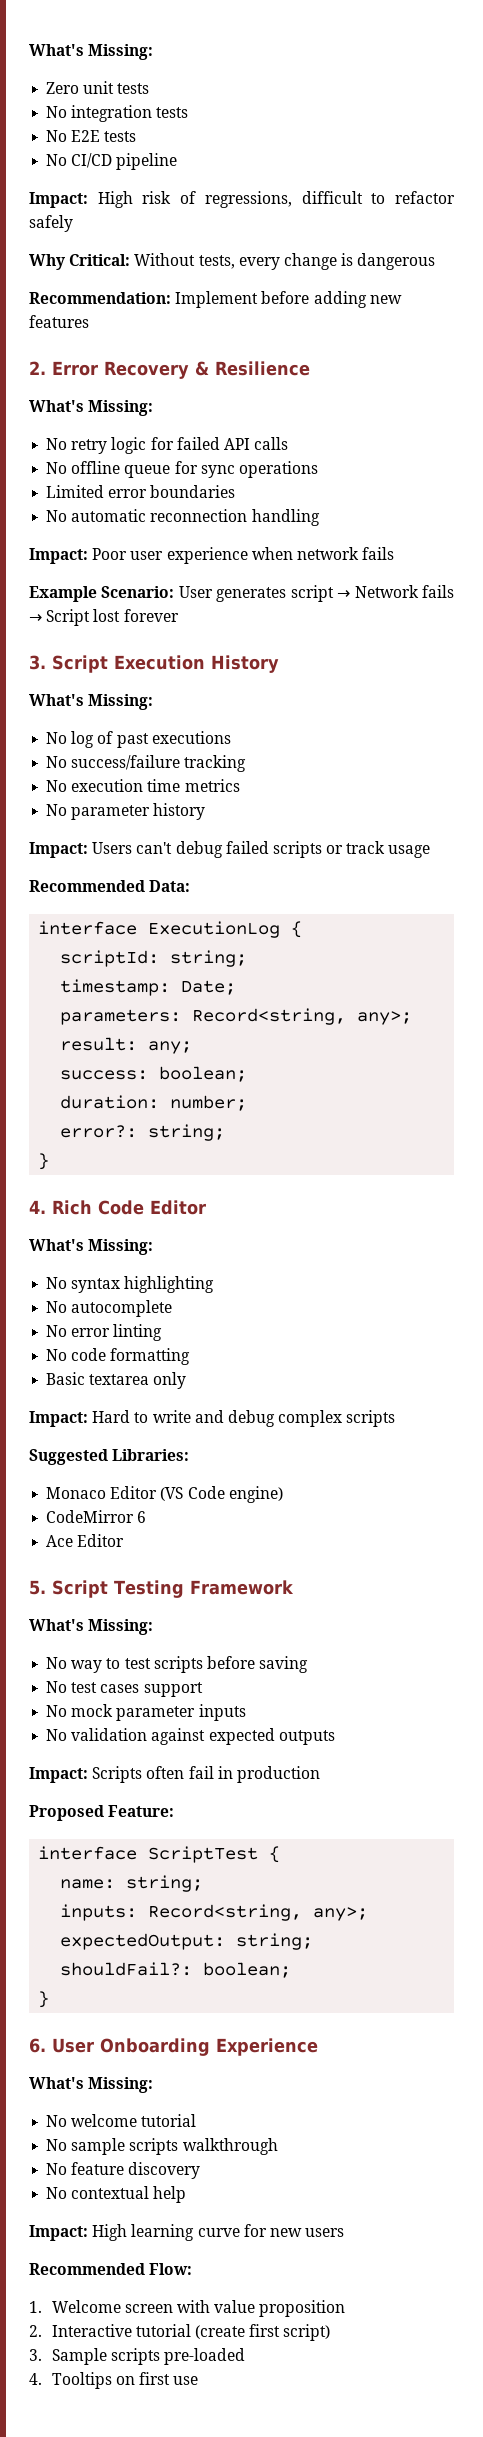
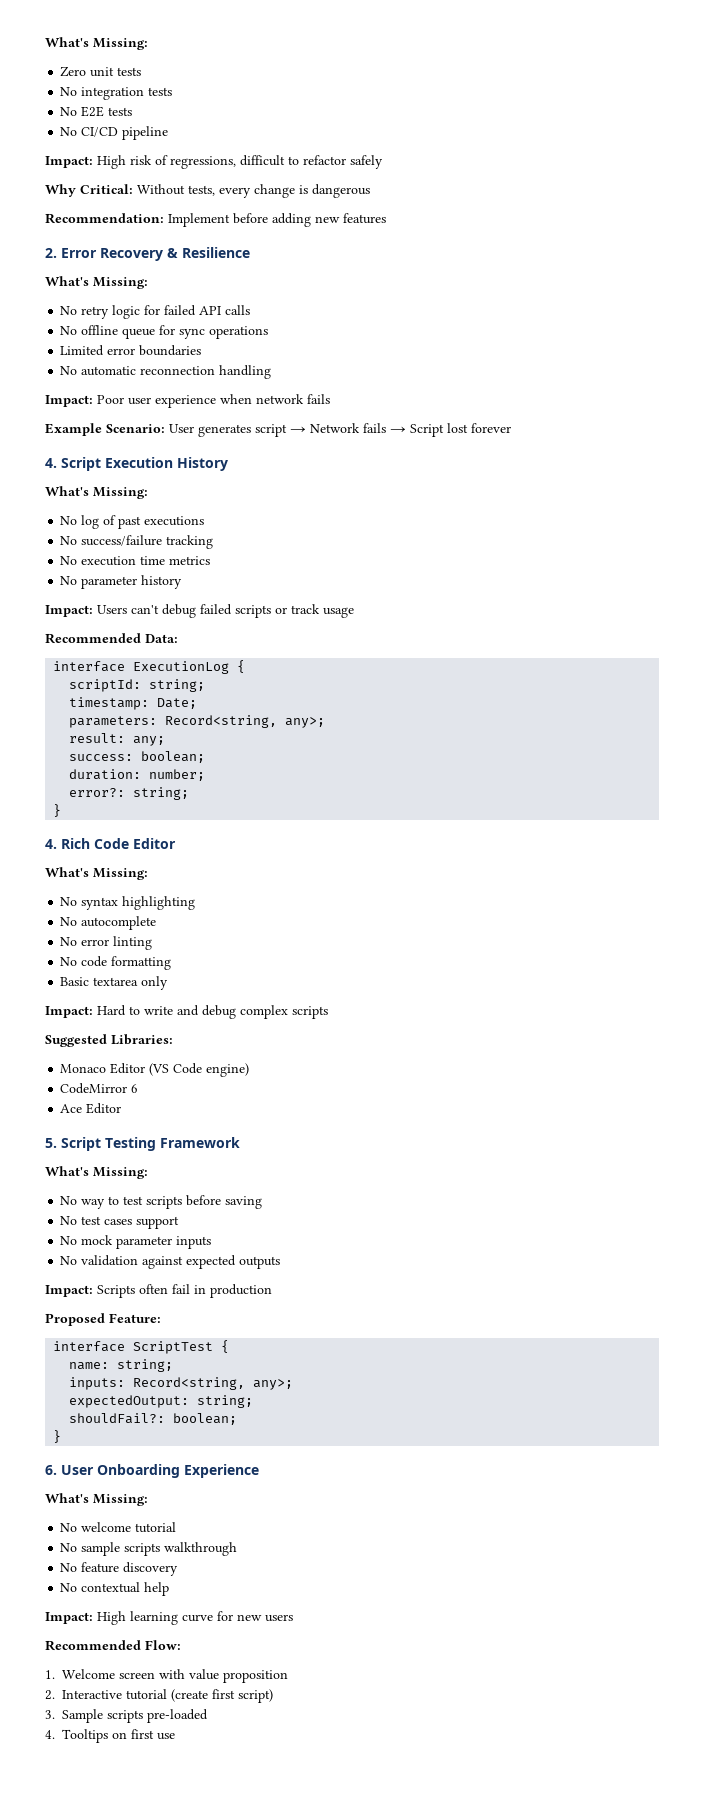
[29,655,46,670] 3. -> [45,458,57,468] 4.

